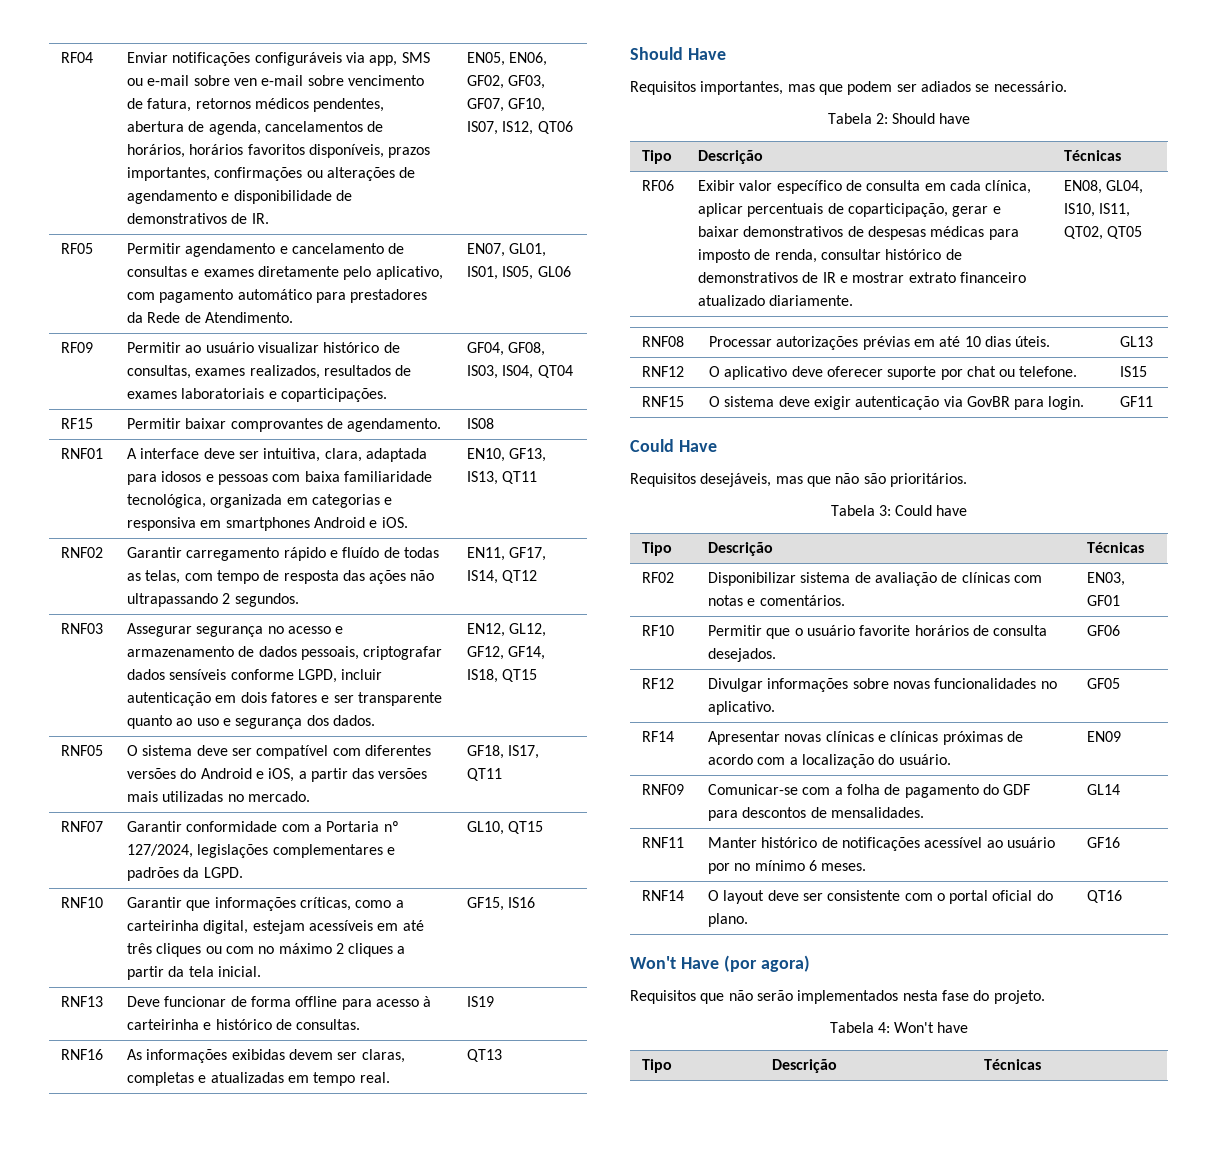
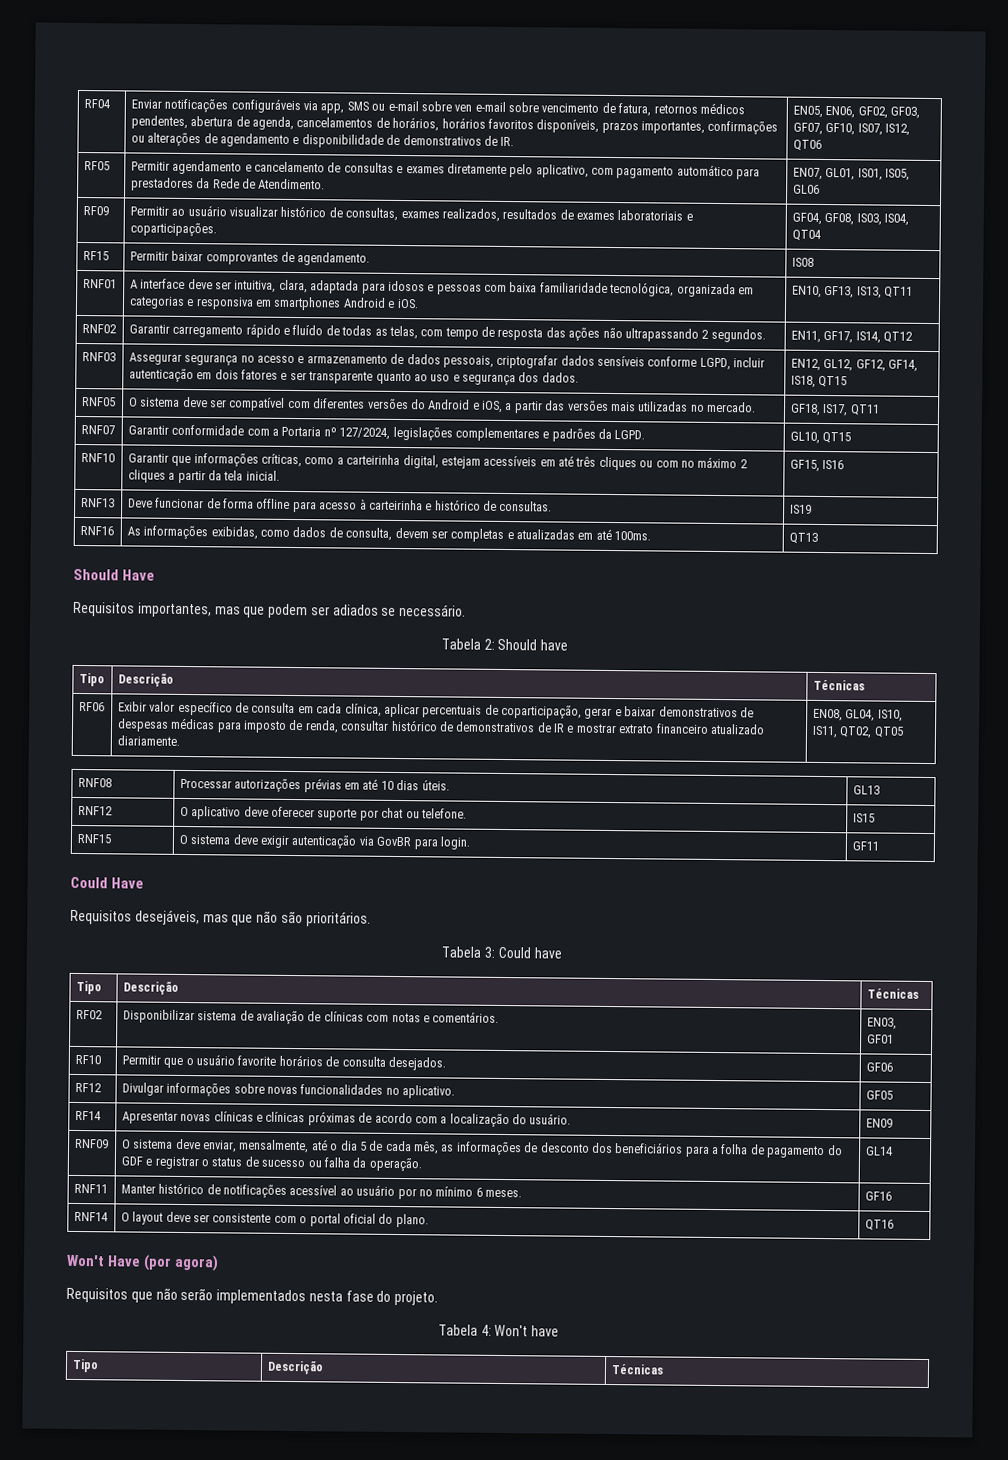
[231,1049,285,1060] exibidas -> [210,526,393,541] exibidas, como dados de consulta,
[361,1049,405,1063] claras, -> (448, 534) none
[313,1072,390,1086] tempo real. -> [595,528,652,541] até 100ms.
[707,784,831,795] Comunicar-se com -> [121,1138,710,1157] O sistema deve enviar, mensalmente, até o dia 5 de cada mês, as informações de desconto dos beneficiários para
[707,807,924,821] para descontos de mensalidades. -> [145,1156,422,1172] e registrar o status de sucesso ou falha da operação.

